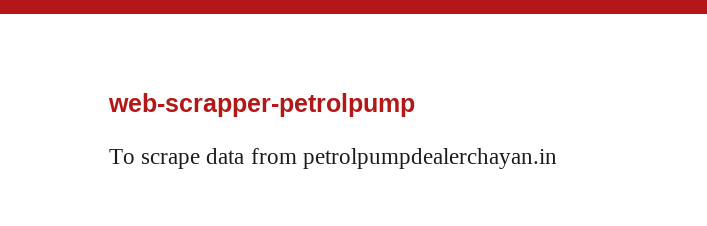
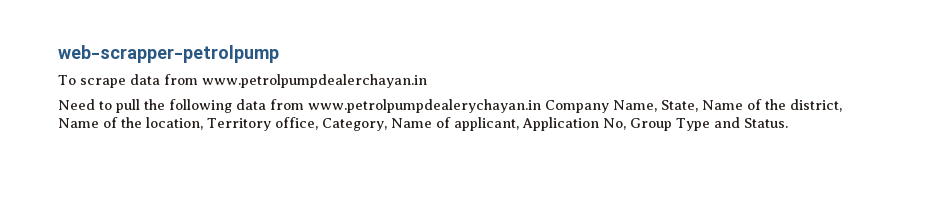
[302,148,557,169] petrolpumpdealerchayan.in -> [201,74,427,88] [58,99,842,113] [58,117,788,131] www.petrolpumpdealerchayan.in // Need to pull the following data from www.petrolpumpdealerychayan.in Company Name, State, Name of the district, Name of the location, Territory office, Category, Name of applicant, Application No, Group Type and Status.

